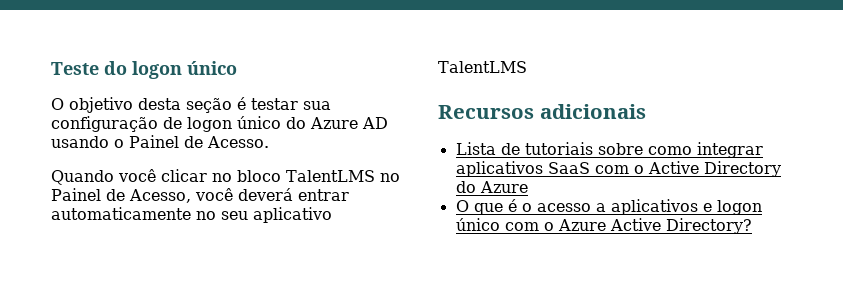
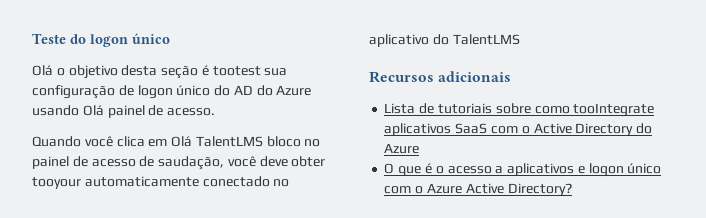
[51,98,64,110] O -> [32,65,65,76] Olá o
[251,98,298,110] testar -> [212,66,261,76] tootest
[310,117,388,129] [51,135,269,148] [51,169,400,185] [51,188,349,203] [51,207,332,223] Azure AD usando o Painel de Acesso. // Quando você clicar no bloco TalentLMS no Painel de Acesso, você deverá entrar automaticamente no seu aplicativo -> [233,85,312,96] [32,105,216,118] [32,136,321,147] [32,156,326,170] [32,176,290,189] [369,34,449,47] AD do Azure usando Olá painel de acesso. // Quando você clica em Olá TalentLMS bloco no painel de acesso de saudação, você deve obter tooyour automaticamente conectado no aplicativo do
[696,142,763,158] integrar -> [573,103,655,117] tooIntegrate

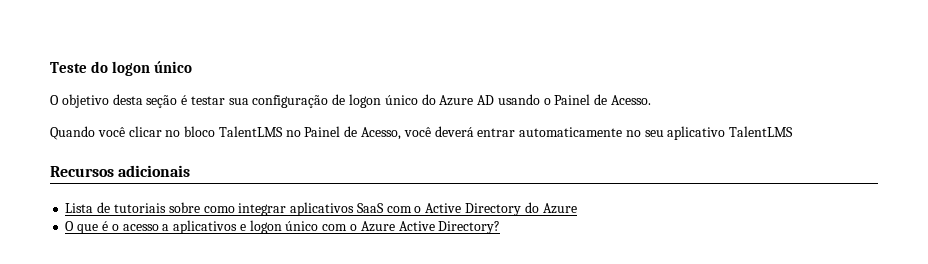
[32,65,65,76] Olá o -> [50,95,59,105] O
[212,66,261,76] tootest -> [190,96,225,105] testar
[233,85,312,96] [32,105,216,118] [32,136,321,147] [32,156,326,170] [32,176,290,189] [369,34,449,47] AD do Azure usando Olá painel de acesso. // Quando você clica em Olá TalentLMS bloco no painel de acesso de saudação, você deve obter tooyour automaticamente conectado no aplicativo do -> [439,94,652,106] [50,126,726,140] Azure AD usando o Painel de Acesso. // Quando você clicar no bloco TalentLMS no Painel de Acesso, você deverá entrar automaticamente no seu aplicativo
[573,103,655,117] tooIntegrate -> [238,203,287,216] integrar

